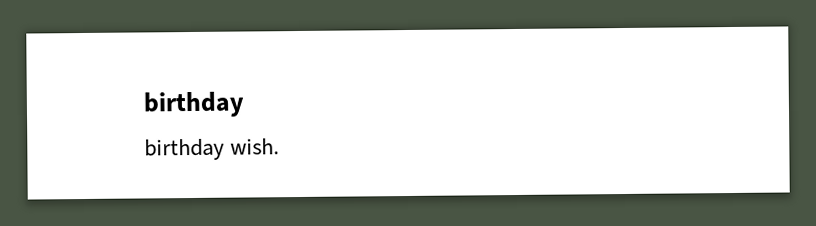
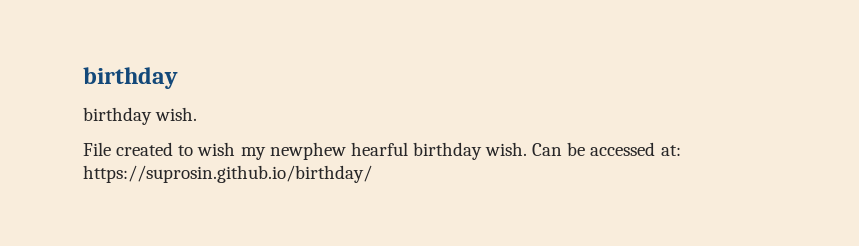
(281, 146) none -> [83,142,681,160] [83,165,372,183] // File created to wish my newphew hearful birthday wish. Can be accessed at: https://suprosin.github.io/birthday/

